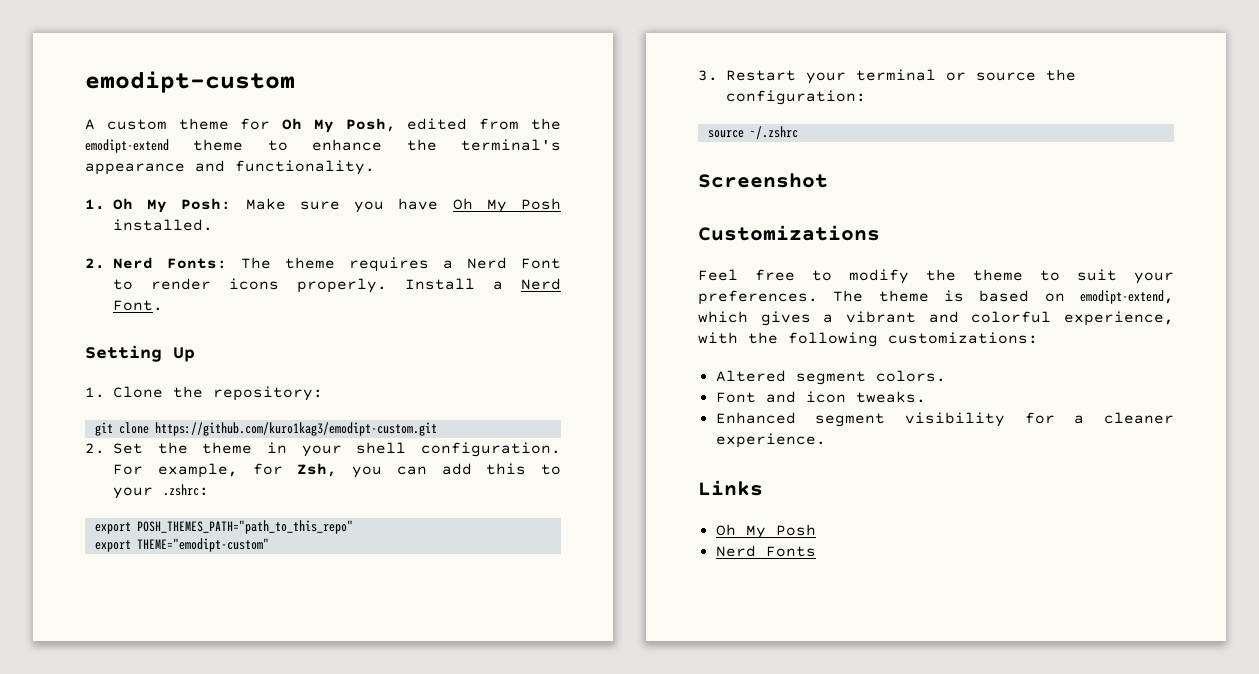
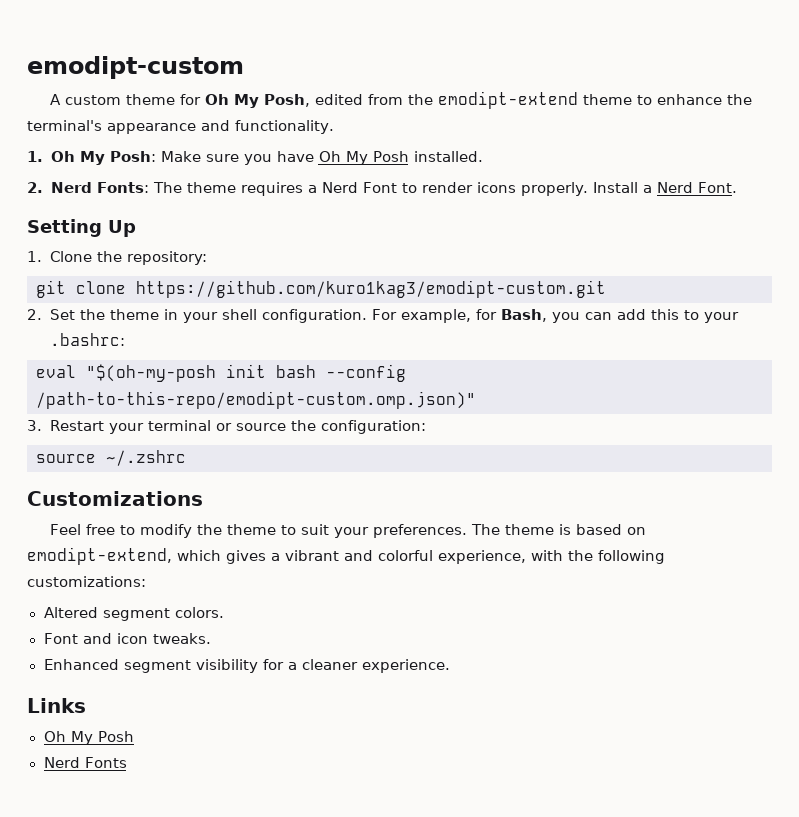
[297,463,338,477] Zsh, -> [500,309,547,322] Bash,
[163,484,209,496] [94,520,353,534] [94,538,269,552] .zshrc: // export POSH_THEMES_PATH="path_to_this_repo" // export THEME="emodipt-custom" -> [49,333,125,346] [36,364,406,382] [36,391,476,409] .bashrc: // eval "$(oh-my-posh init bash --config /path-to-this-repo/emodipt-custom.omp.json)"
[698,173,828,188] // Screenshot -> (186, 458) none

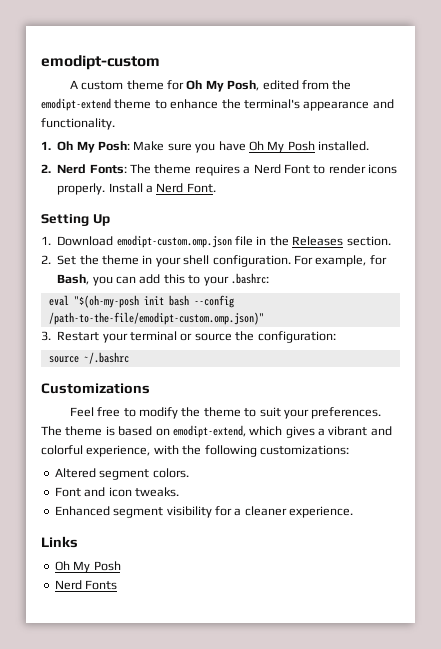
[49,251,208,265] [36,280,606,298] Clone the repository: // git clone https://github.com/kuro1kag3/emodipt-custom.git -> [57,235,391,248] Download emodipt-custom.omp.json file in the Releases section.
[36,391,476,409] /path-to-this-repo/emodipt-custom.omp.json)" -> [48,312,264,325] /path-to-the-file/emodipt-custom.omp.json)"
[106,450,186,466] ~/.zshrc -> [83,352,129,364] ~/.bashrc

